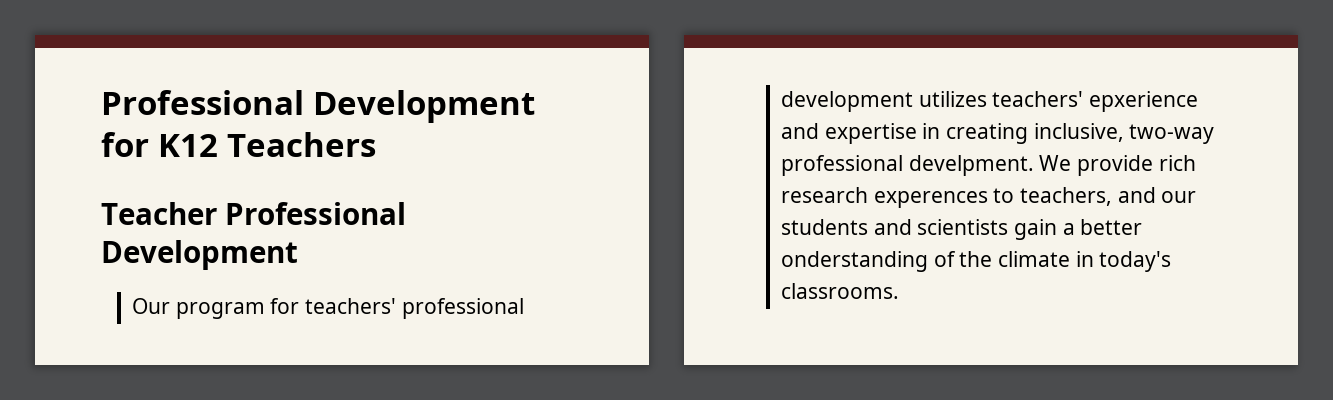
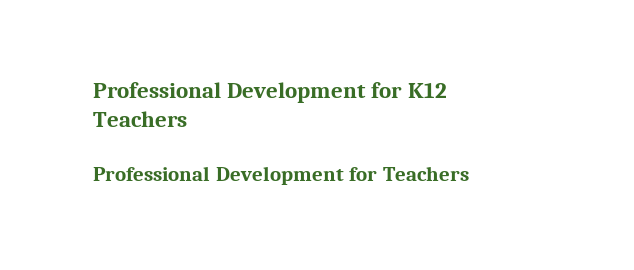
[101,202,406,225] [101,240,298,270] [132,298,524,319] [781,91,1199,112] [781,123,1215,144] [781,155,1196,176] [781,187,1197,208] [781,219,1143,240] [781,251,1172,272] [781,283,900,299] Teacher Professional Development // Our program for teachers' professional development utilizes teachers' epxerience and expertise in creating inclusive, two-way professional develpment. We provide rich research experences to teachers, and our students and scientists gain a better onderstanding of the climate in today's classrooms. -> [93,166,470,185] Professional Development for Teachers

